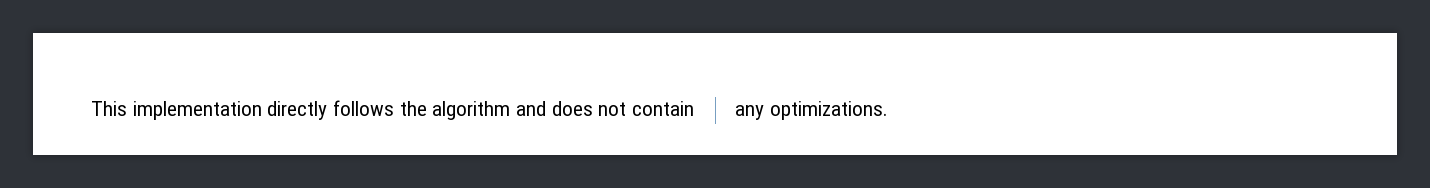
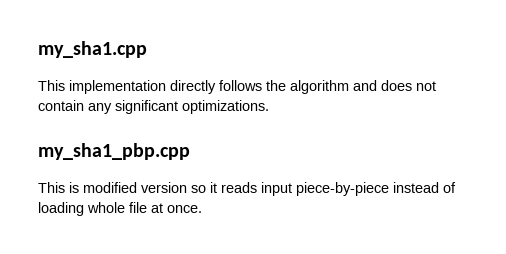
(91, 108) none -> [38,41,147,58] my_sha1.cpp //
(764, 112) none -> [115,100,178,114] significant
(888, 110) none -> [38,143,190,160] [38,182,456,196] [38,202,202,216] // my_sha1_pbp.cpp // This is modified version so it reads input piece-by-piece instead of loading whole file at once.

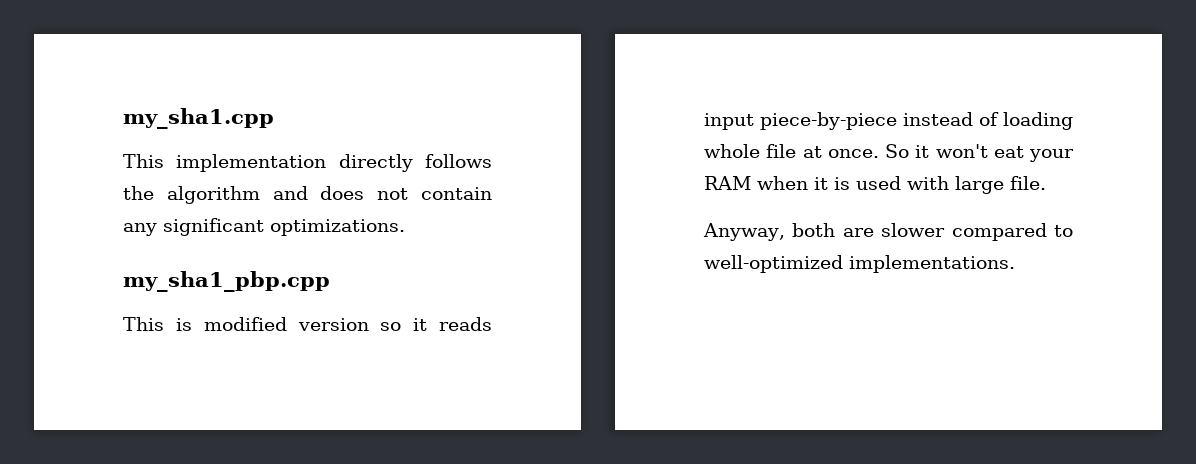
(202, 209) none -> [885,144,1074,162] [704,176,1046,194] [703,223,1073,241] [704,255,1015,273] So it won't eat your RAM when it is used with large file. // Anyway, both are slower compared to well-optimized implementations.

